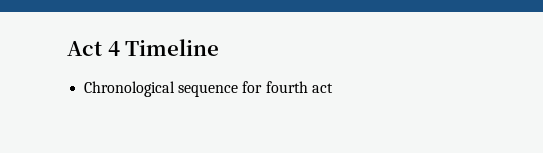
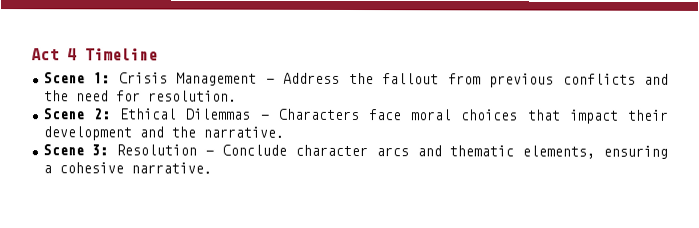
[84,81,333,97] Chronological sequence for fourth act -> [43,72,670,88] [43,90,237,102] [42,108,669,124] [42,126,284,141] [42,144,668,159] [42,162,212,174] Scene 1: Crisis Management - Address the fallout from previous conflicts and the need for resolution. // Scene 2: Ethical Dilemmas - Characters face moral choices that impact their development and the narrative. // Scene 3: Resolution - Conclude character arcs and thematic elements, ensuring a cohesive narrative.

